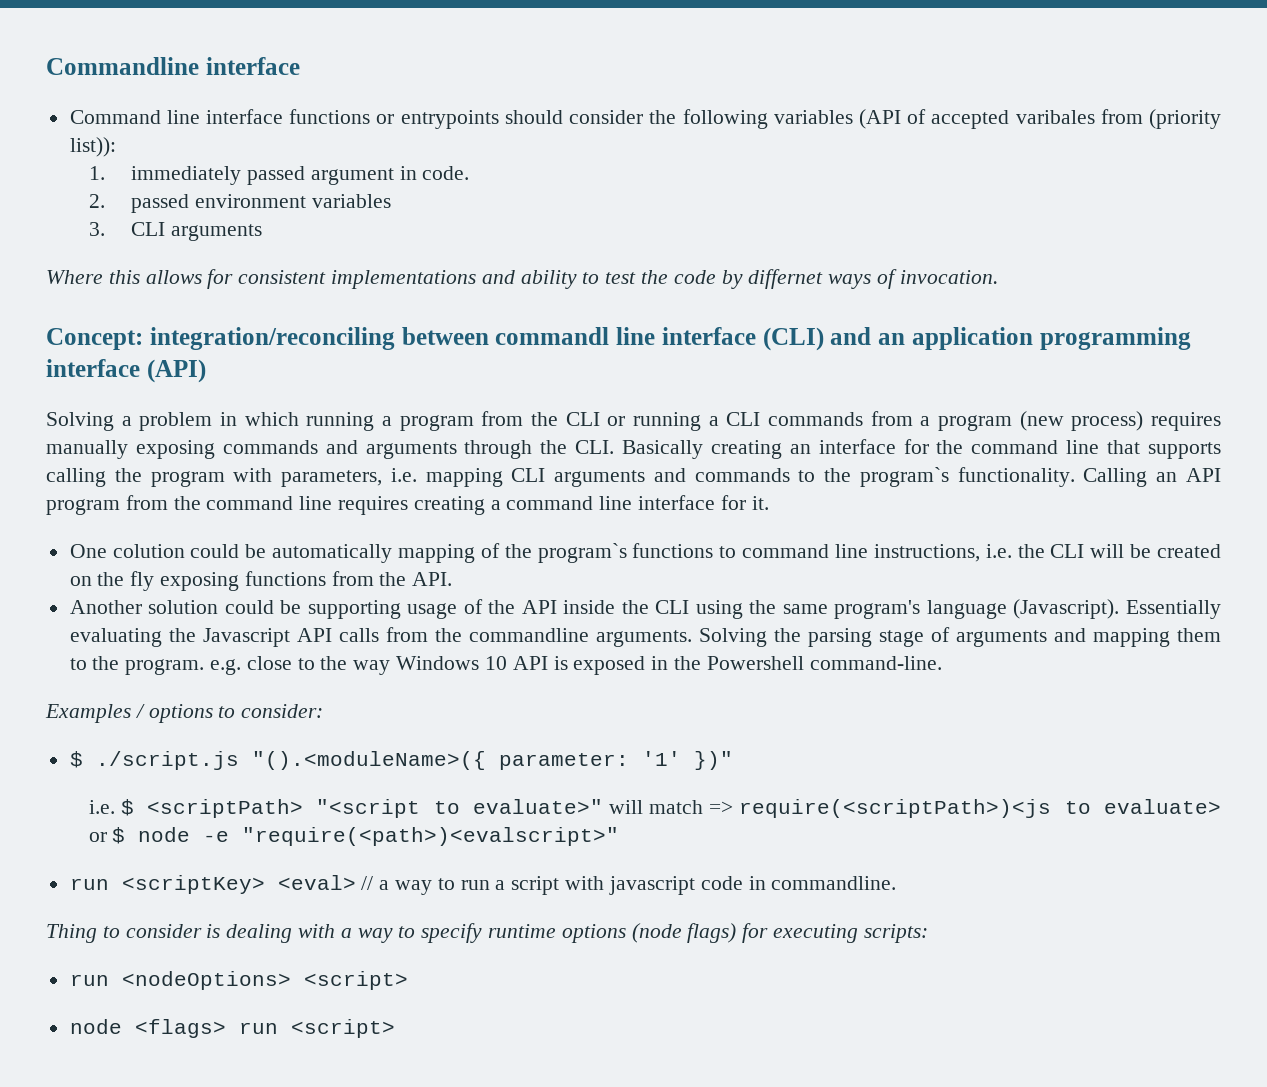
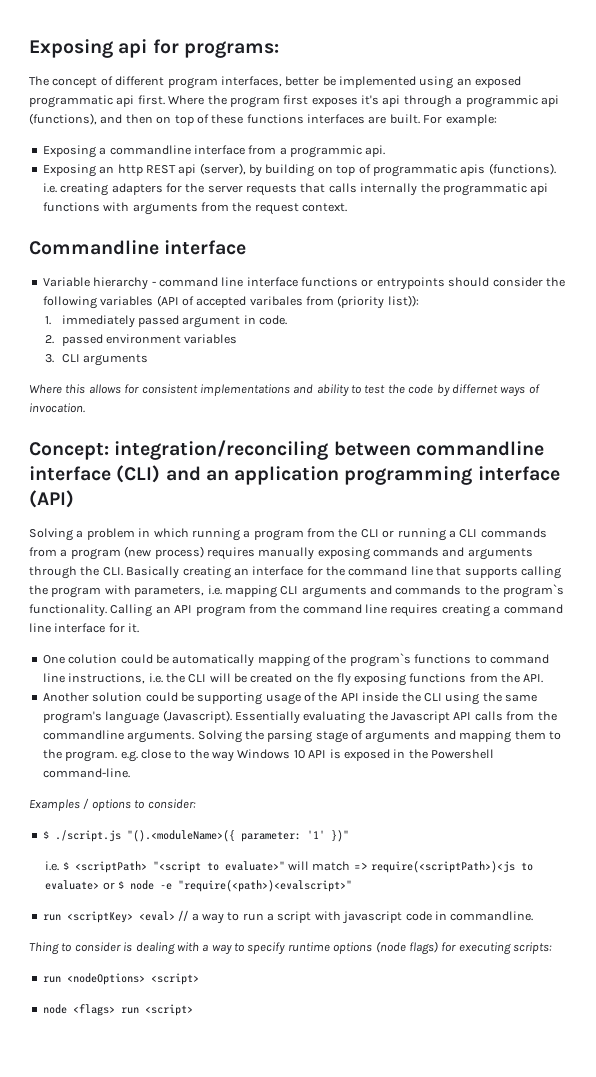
[46,57,300,75] [69,110,161,124] Commandline interface // Command -> [29,39,279,58] [29,76,522,89] [29,95,559,108] [29,113,497,126] [42,145,386,158] [42,163,556,177] [42,183,549,196] [42,202,347,215] [29,240,247,255] [42,277,218,290] Exposing api for programs: // The concept of different program interfaces, better be implemented using an exposed programmatic api first. Where the program first exposes it's api through a programmic api (functions), and then on top of these functions interfaces are built. For example: // Exposing a commandline interface from a programmic api. // Exposing an http REST api (server), by building on top of programmatic apis (functions). i.e. creating adapters for the server requests that calls internally the programmatic api functions with arguments from the request context. // Commandline interface // Variable hierarchy - command
[495,327,655,345] commandl line -> [415,441,544,456] commandline

